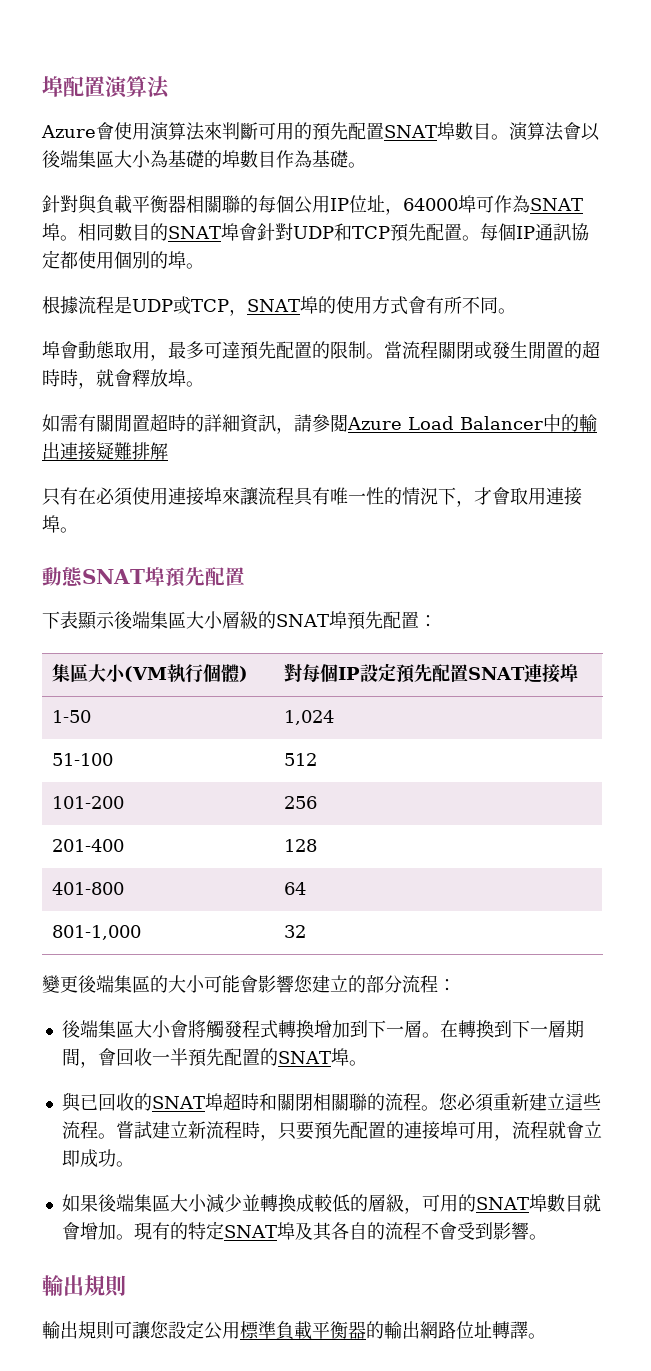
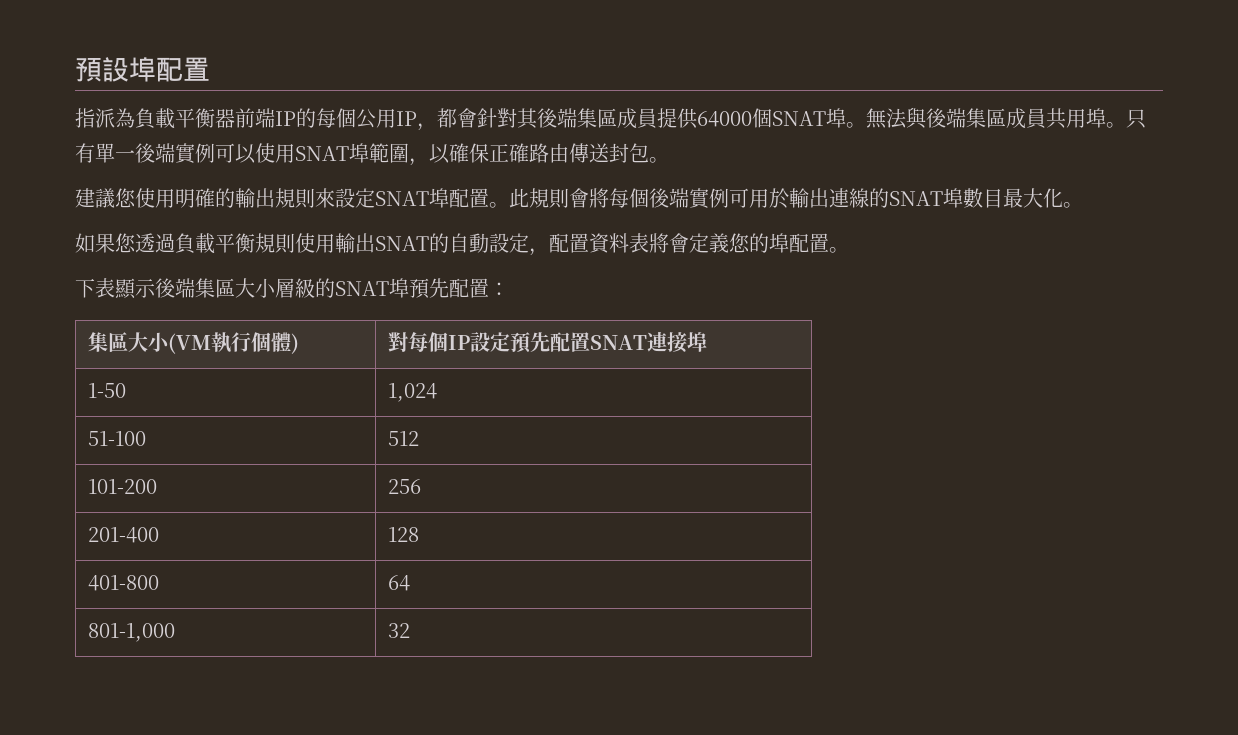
[42,76,170,99] [41,122,600,141] [42,150,366,168] [42,194,241,214] 埠配置演算法 // Azure會使用演算法來判斷可用的預先配置SNAT埠數目。演算法會以後端集區大小為基礎的埠數目作為基礎。 // 針對與負載平衡器相關聯 -> [75,57,210,82] [75,108,296,129] 預設埠配置 // 指派為負載平衡器前端IP
[349,195,583,215] [42,223,589,242] [42,250,204,269] [42,296,516,316] [42,340,600,361] [42,369,204,389] [42,413,597,434] [42,441,168,461] [42,487,582,507] [42,515,78,533] [42,567,245,587] 位址，64000埠可作為SNAT埠。相同數目的SNAT埠會針對UDP和TCP預先配置。每個IP通訊協定都使用個別的埠。 // 根據流程是UDP或TCP，SNAT埠的使用方式會有所不同。 // 埠會動態取用，最多可達預先配置的限制。當流程關閉或發生閒置的超時時，就會釋放埠。 // 如需有關閒置超時的詳細資訊，請參閱Azure Load Balancer中的輸出連接疑難排解 // 只有在必須使用連接埠來讓流程具有唯一性的情況下，才會取用連接埠。 // 動態SNAT埠預先配置 -> [417,107,1146,131] [75,143,669,166] [75,188,1083,209] [75,233,849,256] ，都會針對其後端集區成員提供64000個SNAT埠。無法與後端集區成員共用埠。只有單一後端實例可以使用SNAT埠範圍，以確保正確路由傳送封包。 // 建議您使用明確的輸出規則來設定SNAT埠配置。此規則會將每個後端實例可用於輸出連線的SNAT埠數目最大化。 // 如果您透過負載平衡規則使用輸出SNAT的自動設定，配置資料表將會定義您的埠配置。
[42,975,456,993] [61,1020,584,1039] [61,1048,367,1068] [61,1092,601,1112] [61,1120,602,1141] [61,1149,134,1167] [61,1194,601,1214] [61,1221,547,1241] [42,1275,126,1297] [42,1320,546,1340] // 變更後端集區的大小可能會影響您建立的部分流程： // 後端集區大小會將觸發程式轉換增加到下一層。在轉換到下一層期間，會回收一半預先配置的SNAT埠。 // 與已回收的SNAT埠超時和關閉相關聯的流程。您必須重新建立這些流程。嘗試建立新流程時，只要預先配置的連接埠可用，流程就會立即成功。 // 如果後端集區大小減少並轉換成較低的層級，可用的SNAT埠數目就會增加。現有的特定SNAT埠及其各自的流程不會受到影響。 // 輸出規則 // 輸出規則可讓您設定公用標準負載平衡器的輸出網路位址轉譯。 -> (410, 630) none

